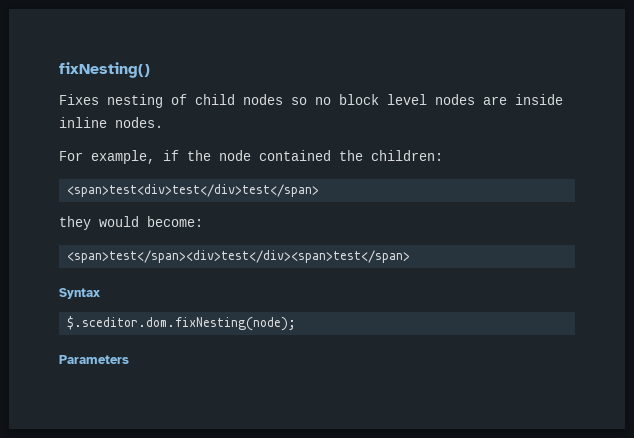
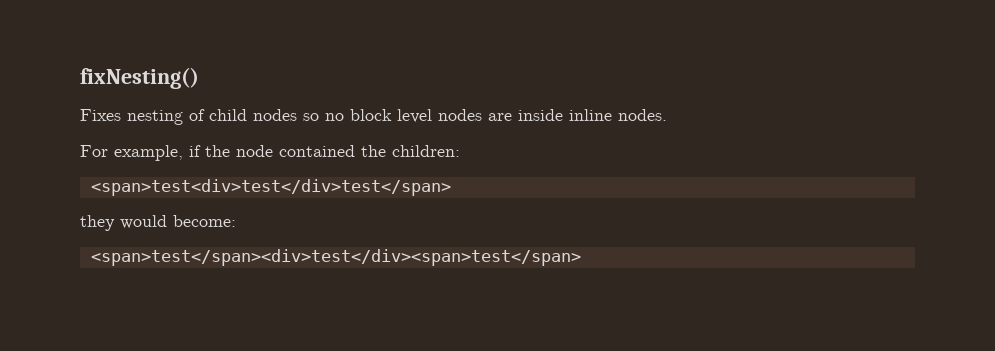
[59,288,100,299] [67,316,297,331] [59,355,129,364] // Syntax // $.sceditor.dom.fixNesting(node); // Parameters -> (581, 257) none

